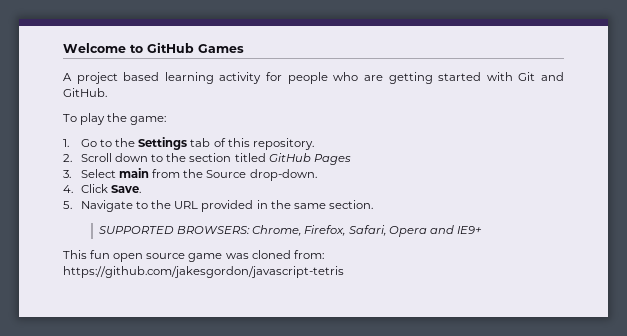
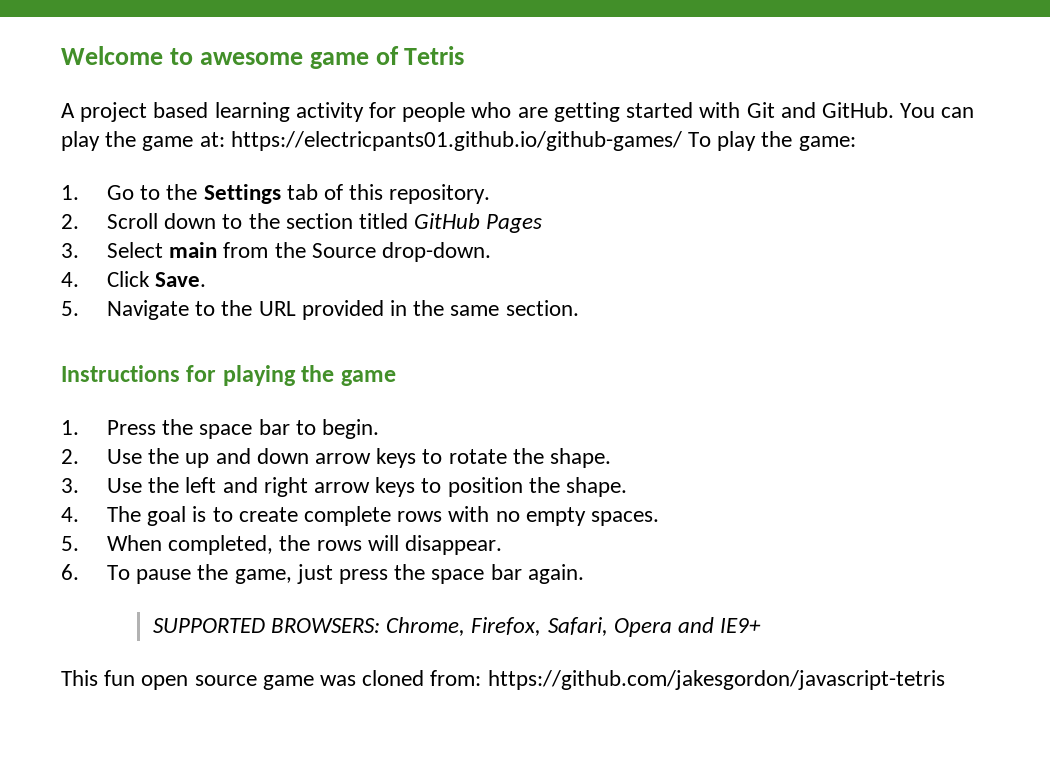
[147,42,244,53] GitHub Games -> [199,46,465,69] awesome game of Tetris
(107, 92) // -> [900,103,975,118] [61,131,682,151] You can play the game at: https://electricpants01.github.io/github-games/
(373, 204) none -> [61,365,396,386] [61,419,379,439] [61,448,611,468] [61,477,627,497] [61,506,659,526] [61,535,502,555] [61,564,584,584] // Instructions for playing the game // 1. Press the space bar to begin. // 2. Use the up and down arrow keys to rotate the shape. // 3. Use the left and right arrow keys to position the shape. // 4. The goal is to create complete rows with no empty spaces. // 5. When completed, the rows will disappear. // 6. To pause the game, just press the space bar again.

